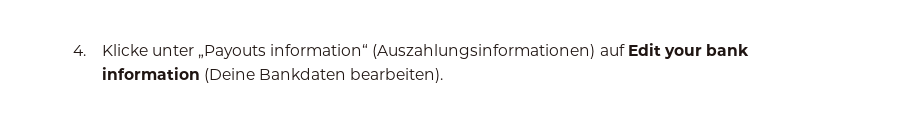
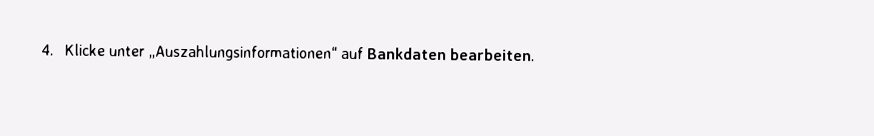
[198,43,750,59] [101,67,444,83] „Payouts information“ (Auszahlungsinformationen) auf Edit your bank information (Deine Bankdaten bearbeiten). -> [148,44,536,62] „Auszahlungsinformationen“ auf Bankdaten bearbeiten.

